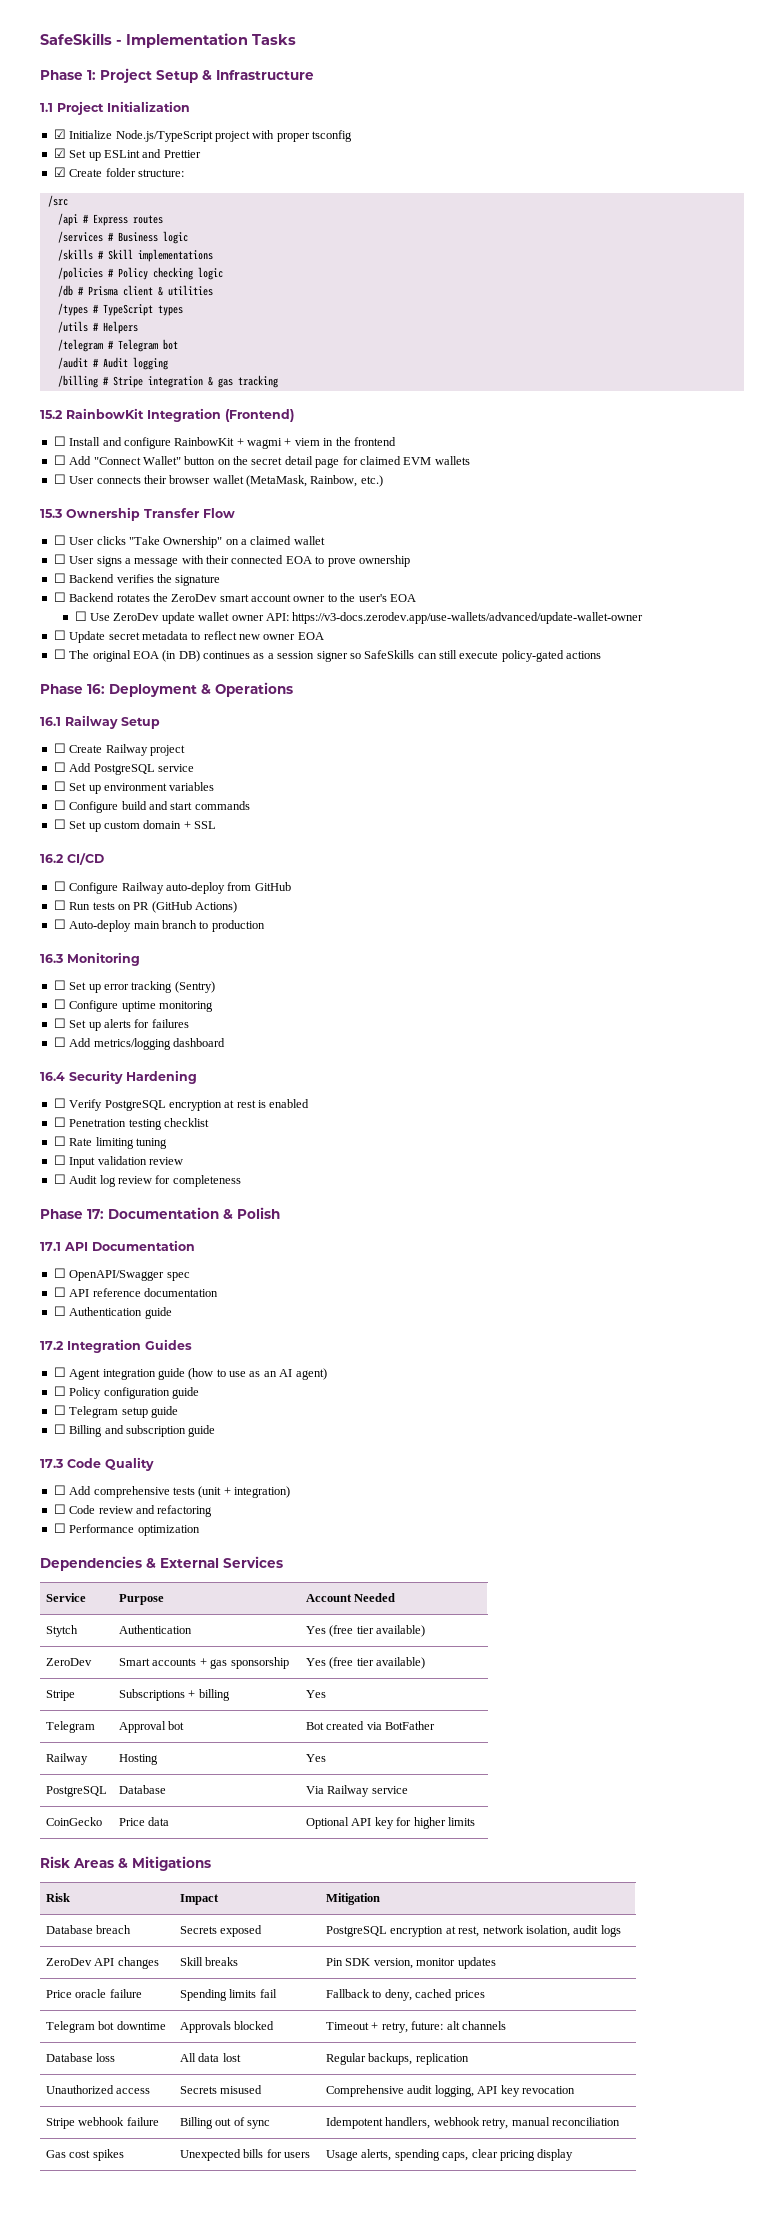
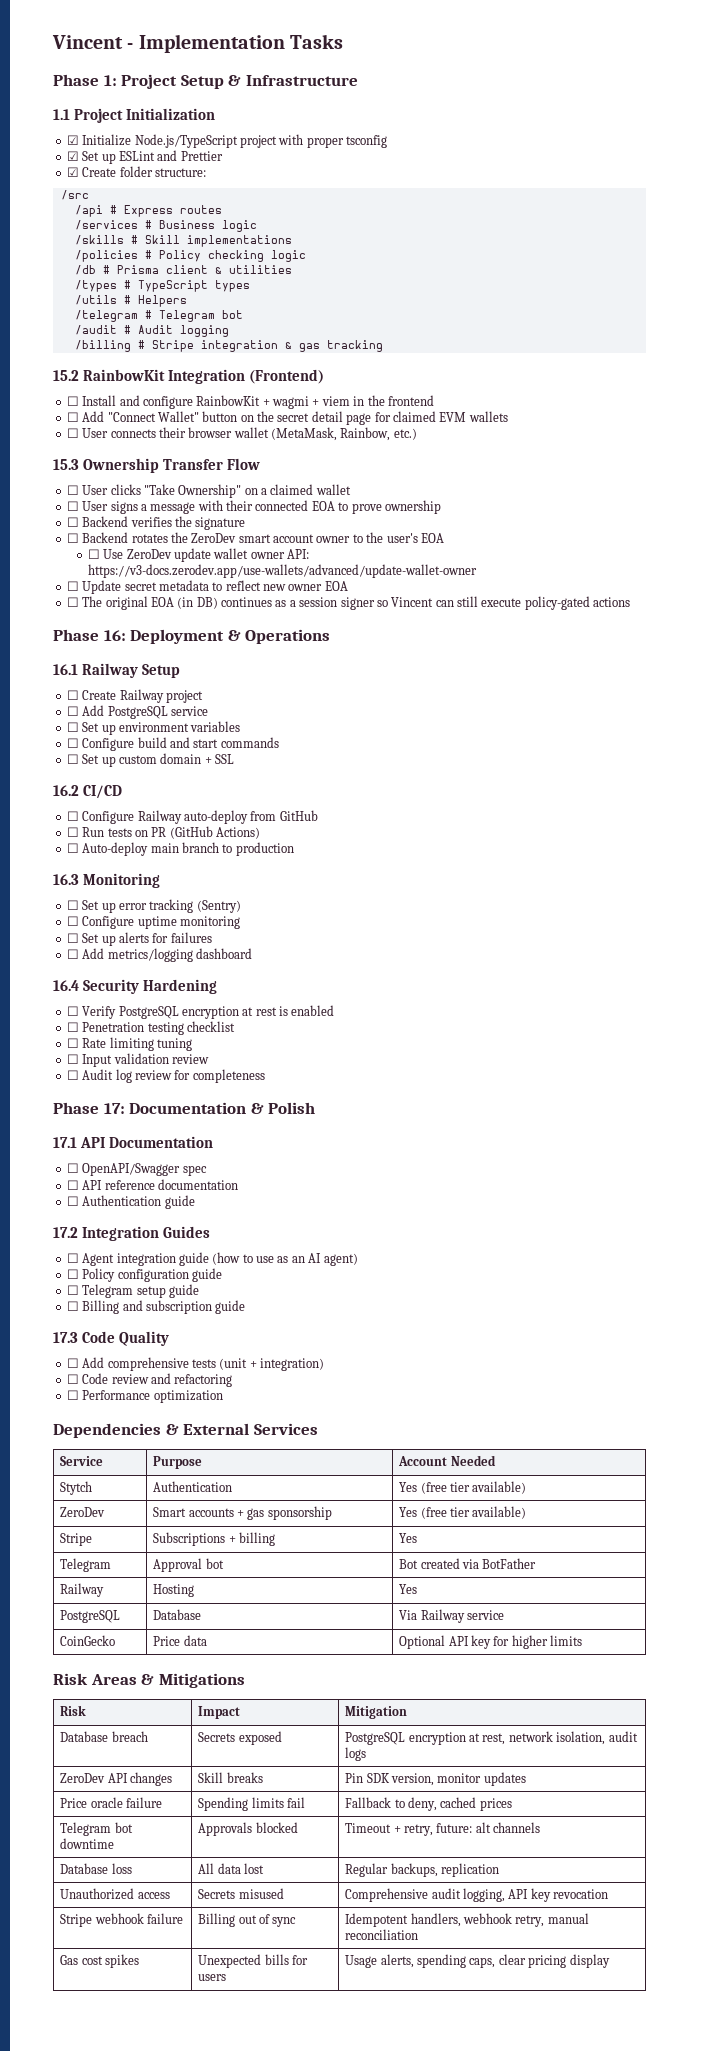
[40,33,112,45] SafeSkills -> [52,35,123,49] Vincent
[364,650,415,659] SafeSkills -> [391,597,434,607] Vincent

